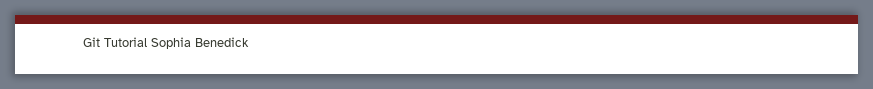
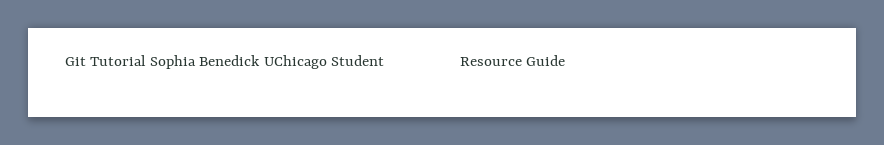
(249, 42) none -> [263,55,566,69] UChicago Student Resource Guide

